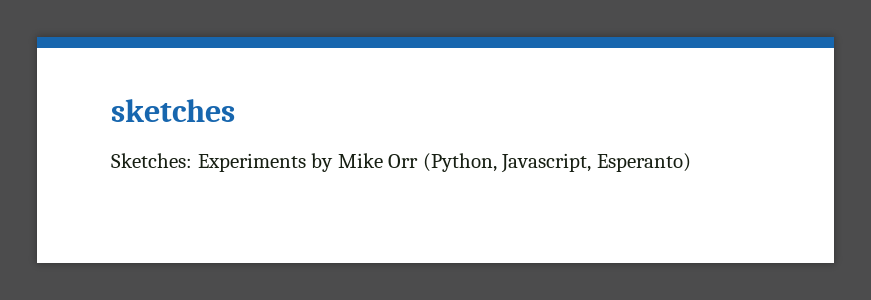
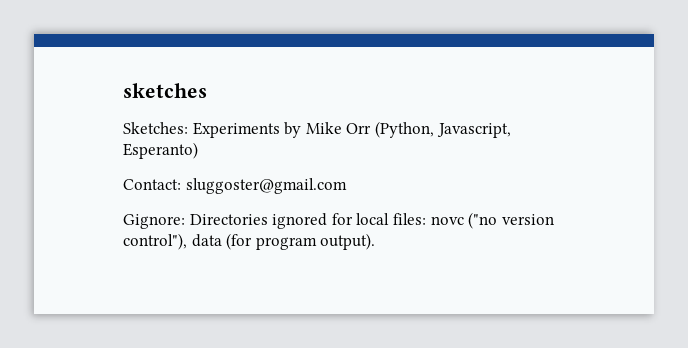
(691, 162) none -> [123,178,347,194] [123,212,554,229] [123,233,376,250] // Contact: sluggoster@gmail.com // Gignore: Directories ignored for local files: novc ("no version control"), data (for program output).

